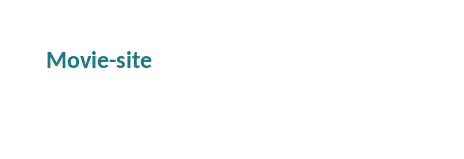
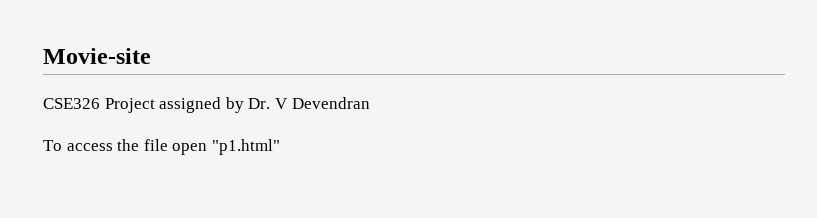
(152, 59) none -> [43,97,370,113] [43,139,280,155] // CSE326 Project assigned by Dr. V Devendran // To access the file open "p1.html"

